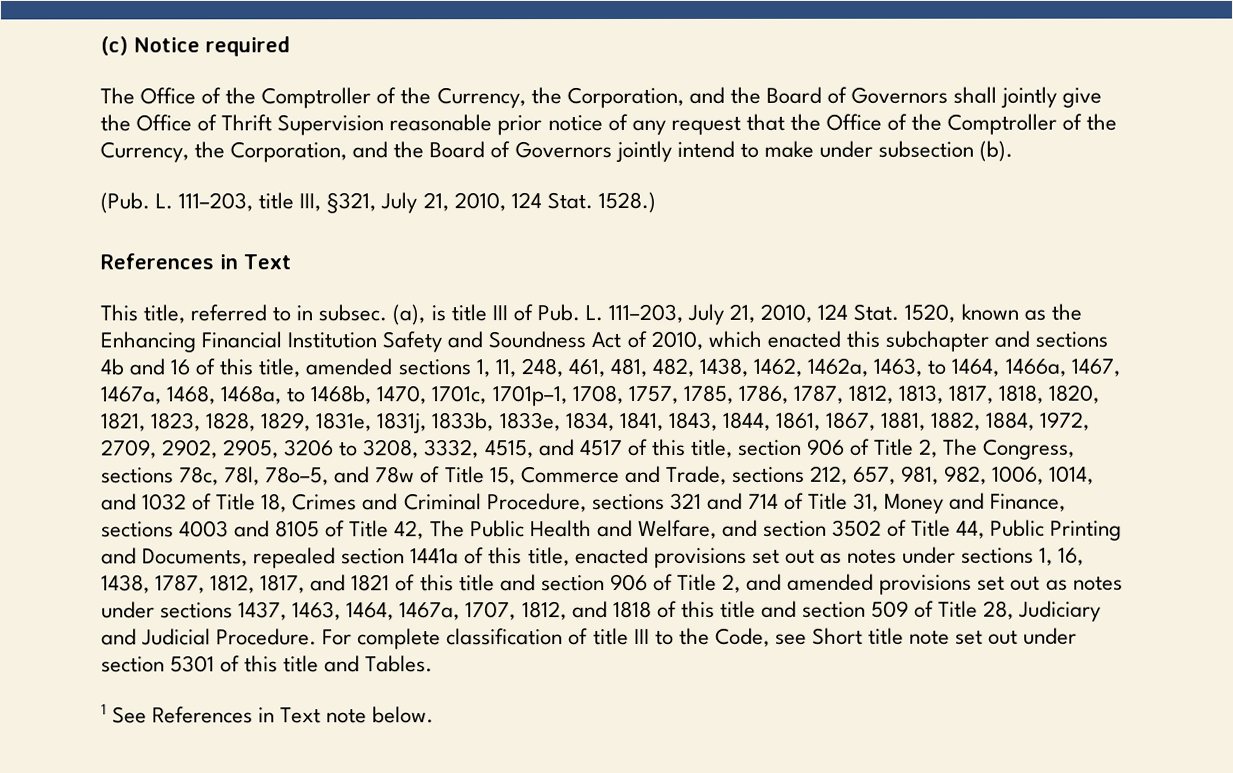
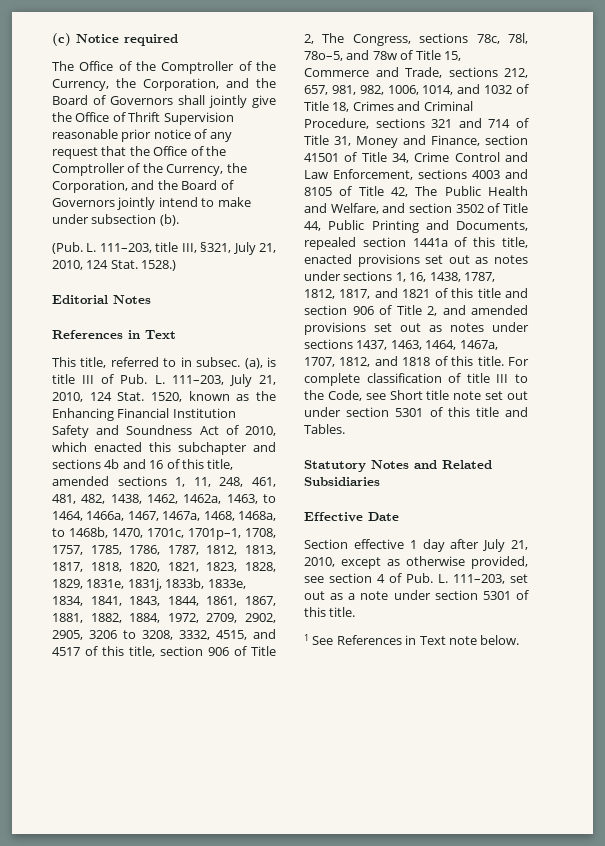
(656, 202) none -> [52,295,151,304] // Editorial Notes
(1067, 502) none -> [485,135,528,145] [304,152,528,163] [304,169,413,180] section 41501 of Title 34, Crime Control and Law Enforcement,
[719,600,1102,622] [101,628,318,646] title and section 509 of Title 28, Judiciary and Judicial Procedure. -> [477,356,504,366] title.
(434, 664) none -> [304,460,492,472] [304,477,380,486] [304,512,399,522] [304,539,528,552] [304,556,528,569] [304,573,528,584] [304,590,529,600] [304,607,356,617] // Statutory Notes and Related Subsidiaries // Effective Date // Section effective 1 day after July 21, 2010, except as otherwise provided, see section 4 of Pub. L. 111–203, set out as a note under section 5301 of this title.

